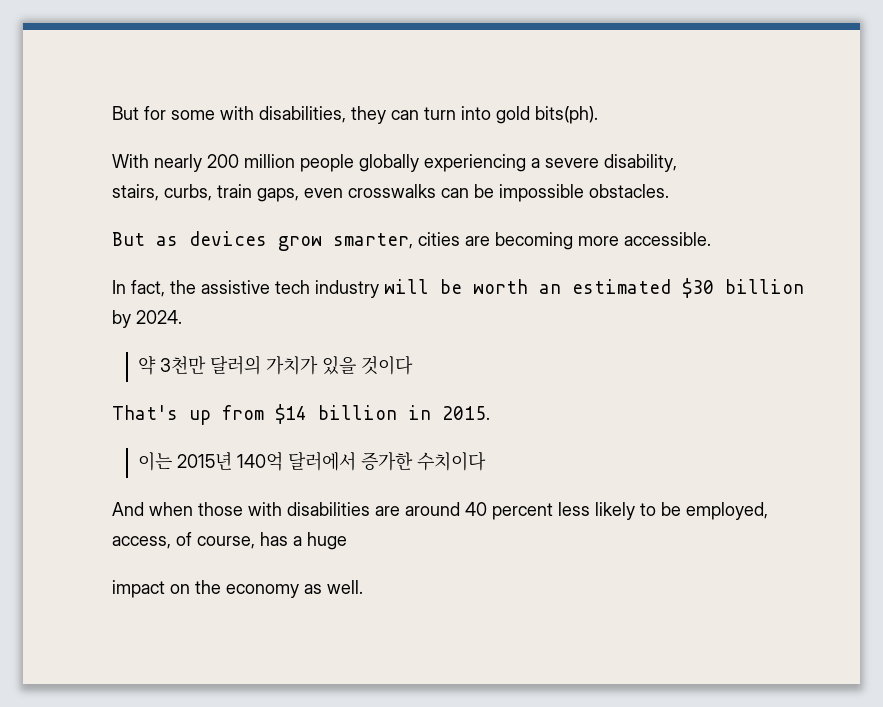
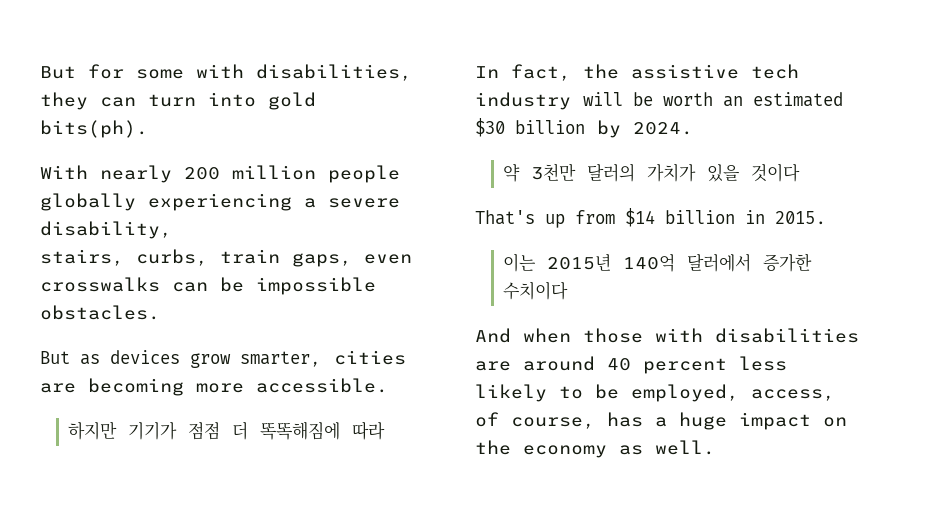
(711, 239) none -> [68,421,386,440] // 하지만 기기가 점점 더 똑똑해짐에 따라
(347, 541) // -> (727, 421) none

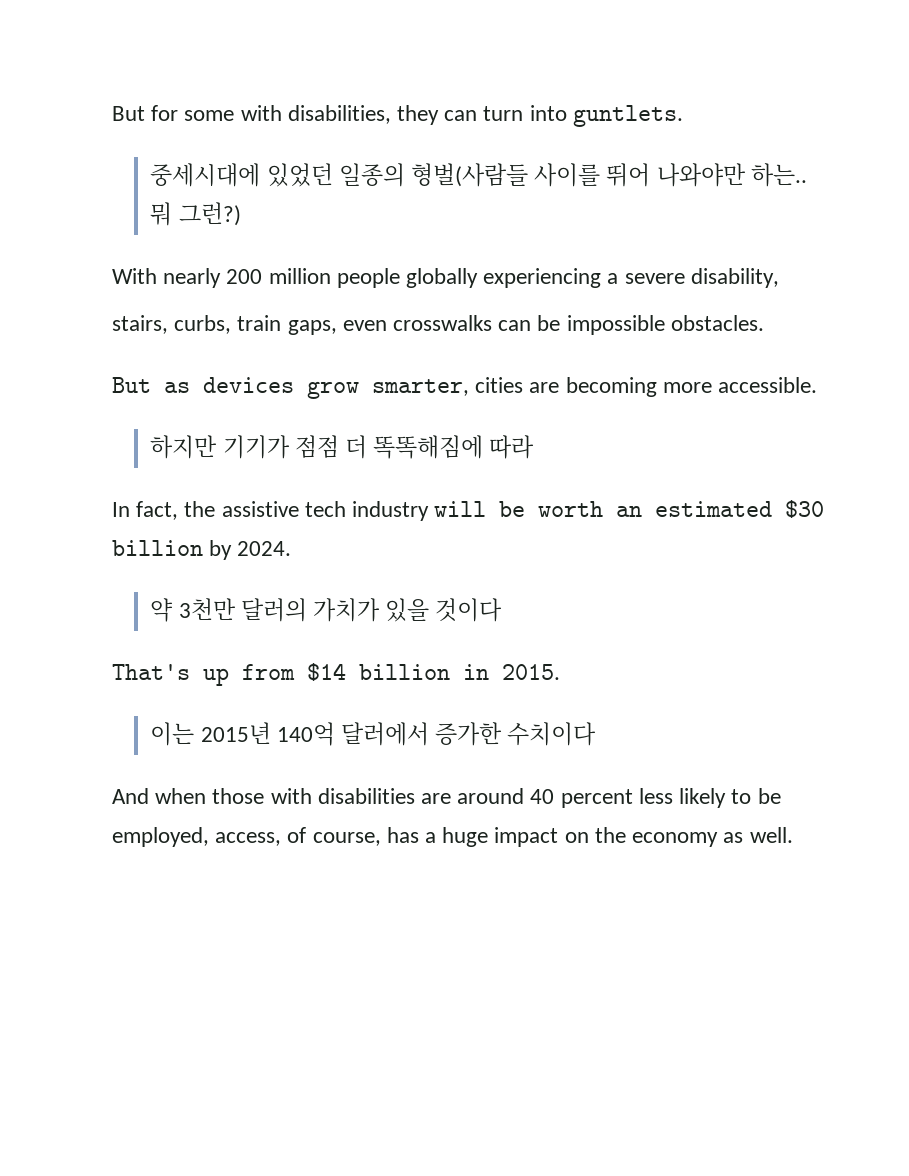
[268,92,316,110] [40,120,148,138] gold bits(ph). -> [572,105,683,127] [150,163,807,187] [150,202,241,226] guntlets. // 중세시대에 있었던 일종의 형벌(사람들 사이를 뛰어 나와야만 하는.. 뭐 그런?)

